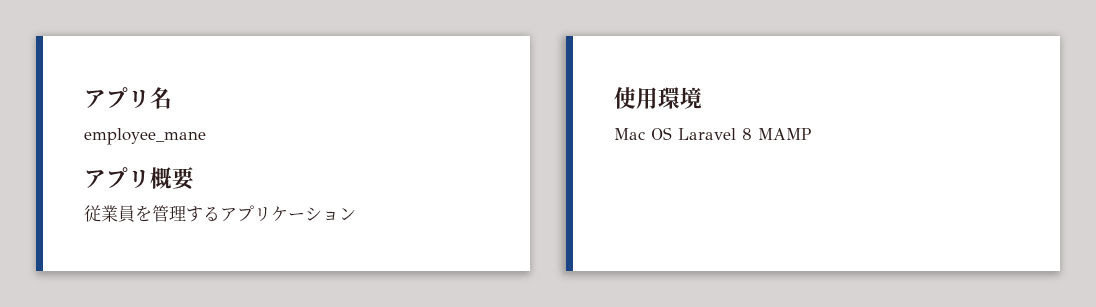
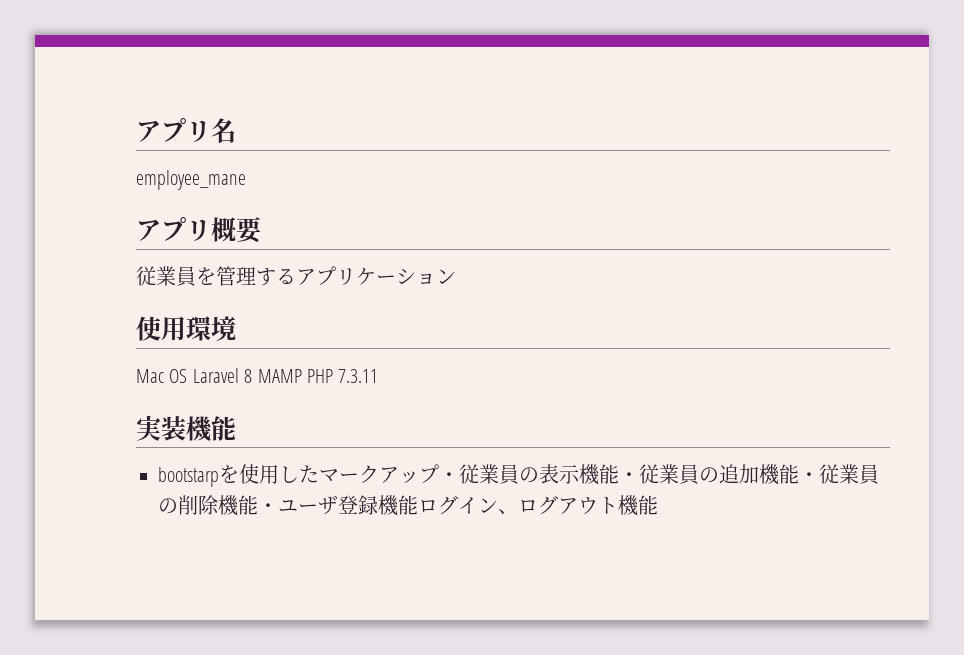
(811, 134) none -> [307,369,379,383] [136,415,236,442] [158,464,879,487] [158,495,658,516] PHP 7.3.11 // 実装機能 // bootstarpを使用したマークアップ・従業員の表示機能・従業員の追加機能・従業員の削除機能・ユーザ登録機能ログイン、ログアウト機能

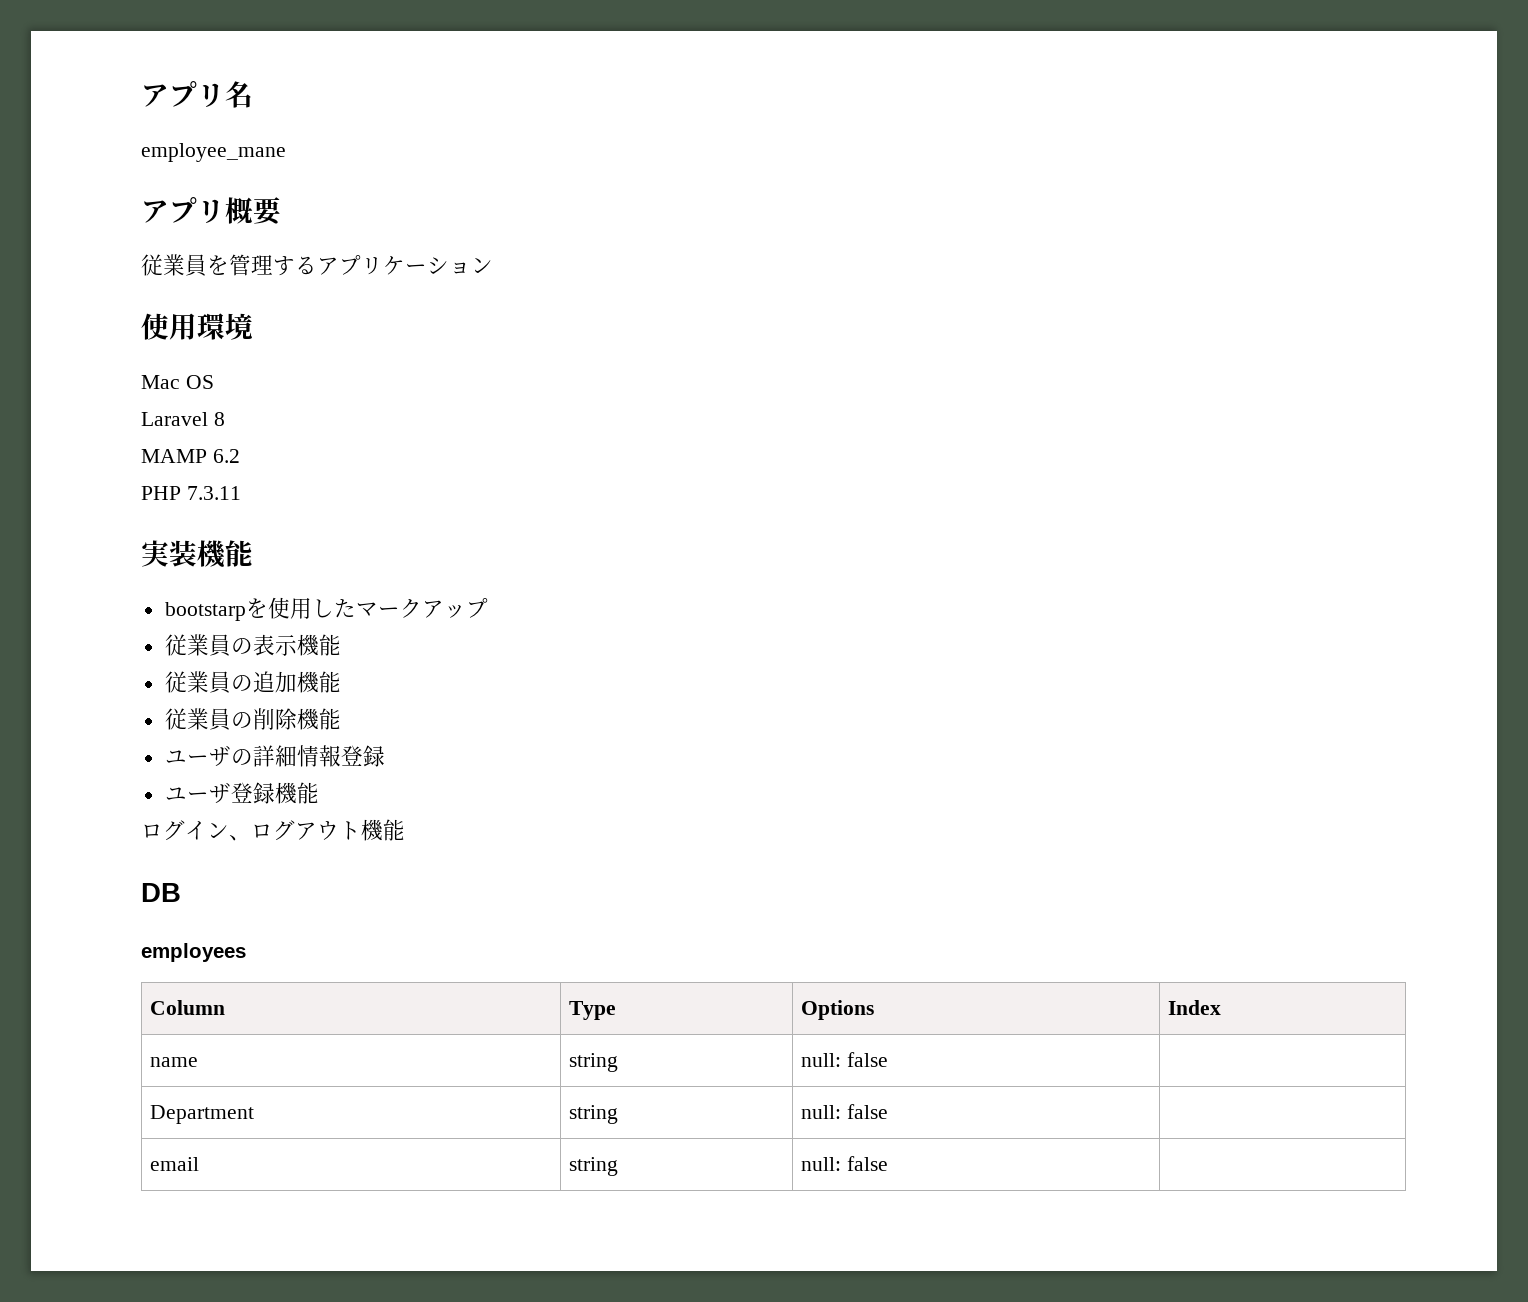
(188, 376) none -> (214, 382) //
[257,369,302,383] MAMP -> [141,449,240,463] // MAMP 6.2 //
[439,472,459,482] ・ -> (488, 608) //
[619,472,639,482] ・ -> (341, 645) //
[799,472,819,482] ・ -> (341, 682) //
[258,503,278,513] ・ -> [164,745,385,767] // ユーザの詳細情報登録 //
(418, 505) none -> (319, 793) //
(658, 505) none -> [141,883,181,902] [141,943,246,962] [149,1000,225,1015] [568,1001,616,1020] [800,1000,874,1020] [1167,1000,1221,1015] [149,1057,198,1067] [568,1053,618,1072] [800,1052,888,1067] [149,1105,254,1124] [568,1105,618,1124] [800,1104,888,1119] [149,1157,199,1171] [568,1157,618,1176] [800,1156,888,1171] // DB // employees // Column | Type | Options | Index // name | string | null: false | // Department | string | null: false | // email | string | null: false |

